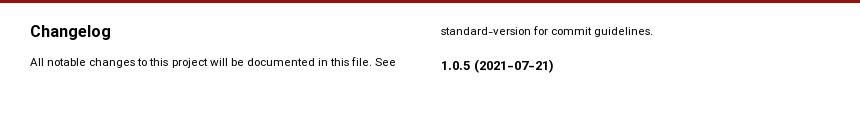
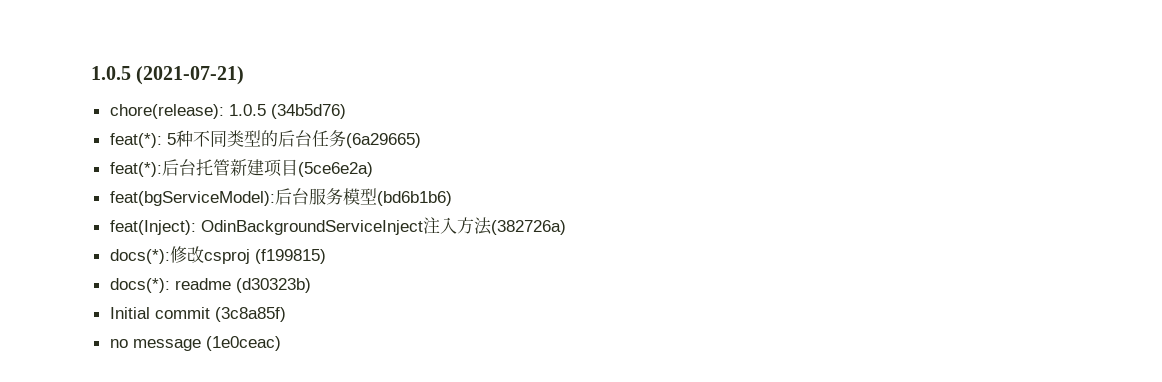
[30,25,111,40] [30,57,397,68] [441,26,654,37] [441,59,554,73] Changelog // All notable changes to this project will be documented in this file. See standard-version for commit guidelines. // 1.0.5 (2021-07-21) -> [91,66,245,85] [109,104,346,119] [109,130,421,148] [109,159,373,177] [109,188,452,206] [109,217,566,235] [109,246,326,264] [109,278,311,293] [109,307,286,322] [109,336,281,351] 1.0.5 (2021-07-21) // chore(release): 1.0.5 (34b5d76) // feat(*): 5种不同类型的后台任务(6a29665) // feat(*):后台托管新建项目(5ce6e2a) // feat(bgServiceModel):后台服务模型(bd6b1b6) // feat(Inject): OdinBackgroundServiceInject注入方法(382726a) // docs(*):修改csproj (f199815) // docs(*): readme (d30323b) // Initial commit (3c8a85f) // no message (1e0ceac)

